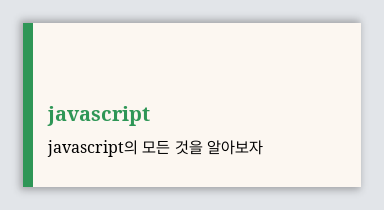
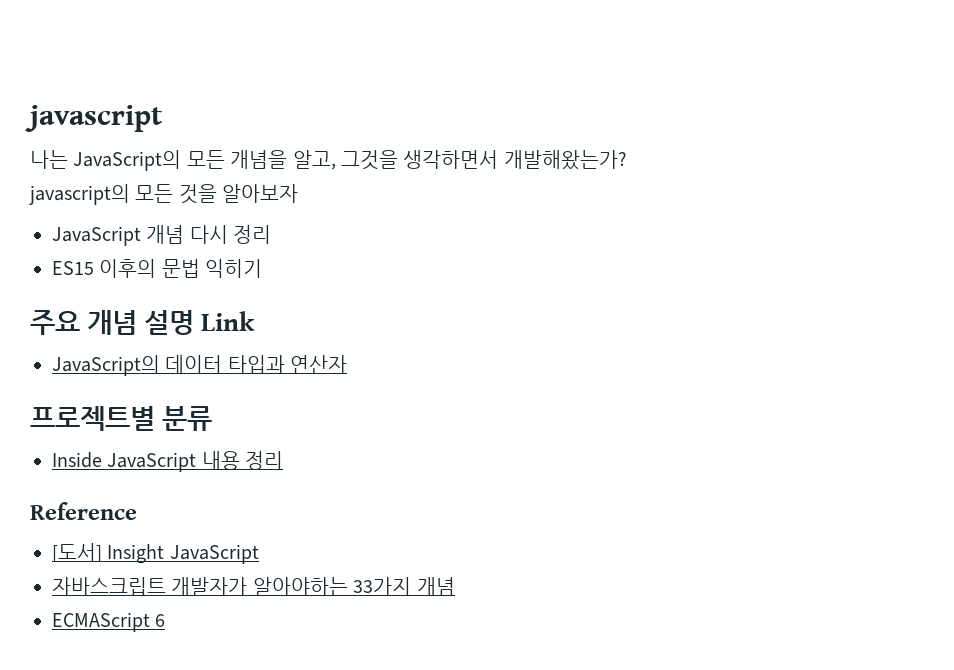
[47,140,263,157] javascript의 모든 것을 알아보자 -> [30,150,627,171] [29,184,299,205] [52,225,272,246] [52,259,263,278] [30,310,256,335] [52,355,348,376] [30,406,213,431] [52,451,284,472] [30,502,137,520] [52,543,259,564] [52,577,455,596] [52,612,166,632] 나는 JavaScript의 모든 개념을 알고, 그것을 생각하면서 개발해왔는가? // javascript의 모든 것을 알아보자 // JavaScript 개념 다시 정리 // ES15 이후의 문법 익히기 // 주요 개념 설명 Link // JavaScript의 데이터 타입과 연산자 // 프로젝트별 분류 // Inside JavaScript 내용 정리 // Reference // [도서] Insight JavaScript // 자바스크립트 개발자가 알아야하는 33가지 개념 // ECMAScript 6

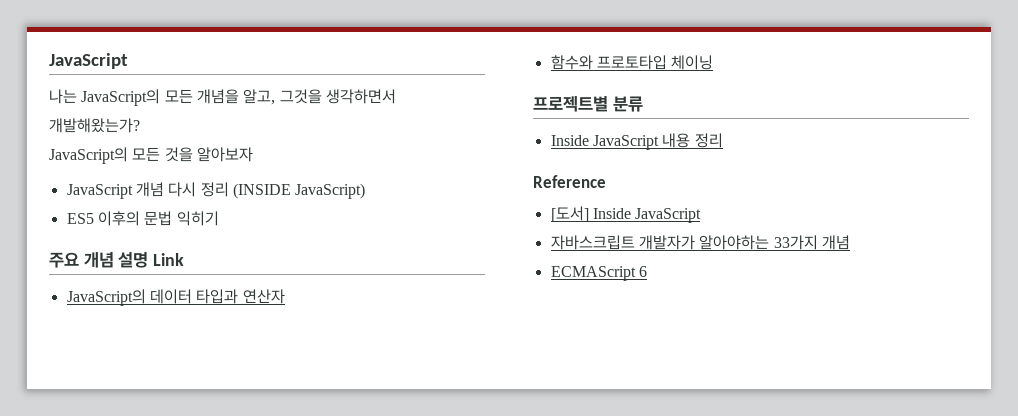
[25,105,163,132] javascript -> [49,53,128,69] JavaScript
[29,184,130,205] javascript의 -> [49,147,128,164] JavaScript의
[52,261,94,275] // ES15 -> [232,183,366,199] [66,213,94,224] (INSIDE JavaScript) // ES5
(348, 364) none -> [550,55,714,70] // 함수와 프로토타입 체이닝
[107,544,165,564] Insight -> [592,208,631,219] Inside

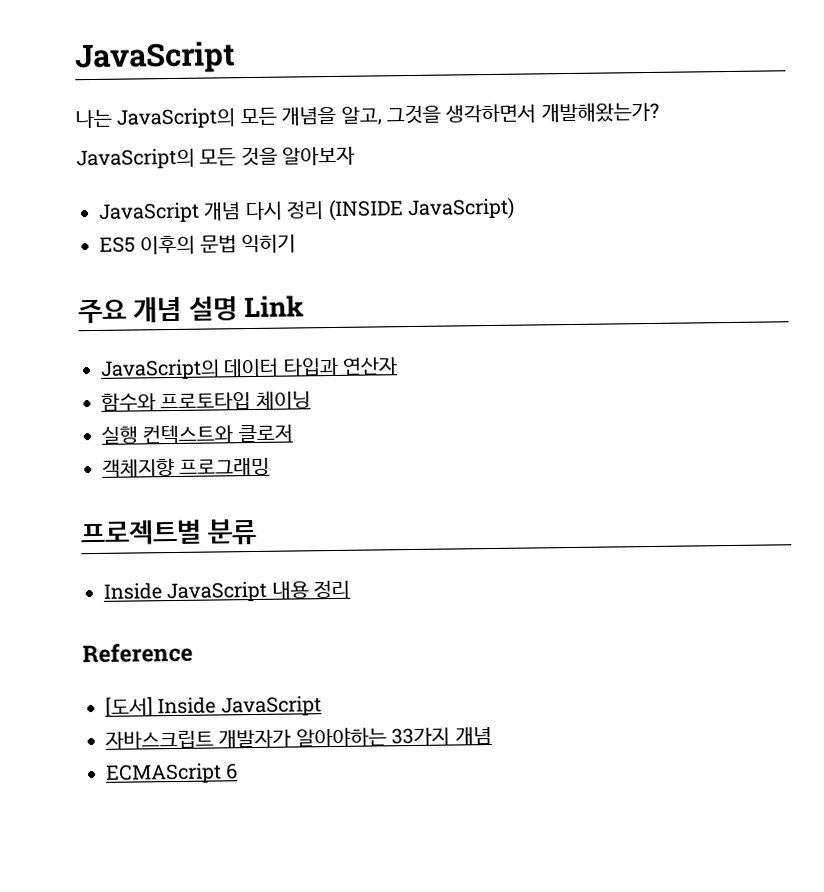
(714, 62) none -> [101,424,293,445] [102,457,271,478] // 실행 컨텍스트와 클로저 // 객체지향 프로그래밍

